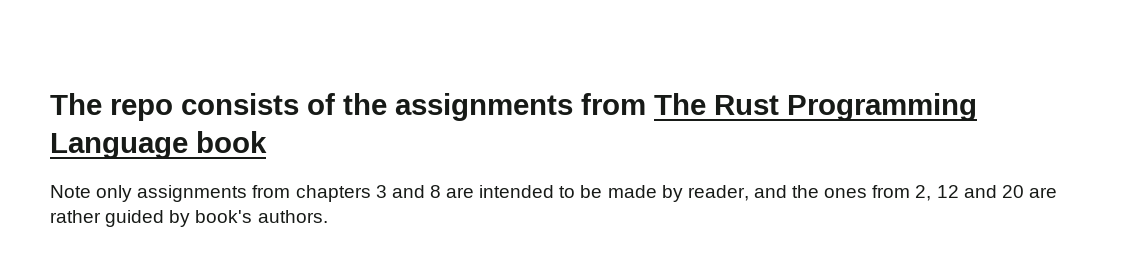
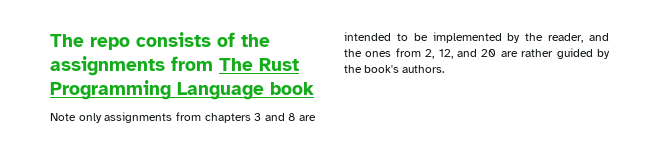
[607,185,683,202] made by -> [432,32,544,43] implemented by the
[936,185,959,198] 12 -> [438,49,453,59] 12,
(191, 218) none -> [344,65,362,73] the

